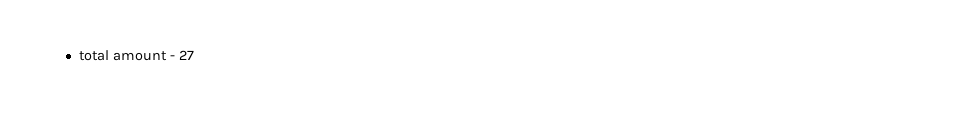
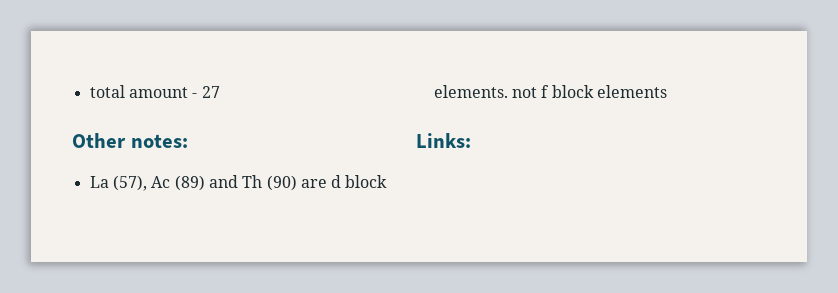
(194, 55) none -> [72,133,188,148] [89,175,388,191] [433,85,667,98] [416,133,471,148] // Other notes: // La (57), Ac (89) and Th (90) are d block elements. not f block elements // Links:

